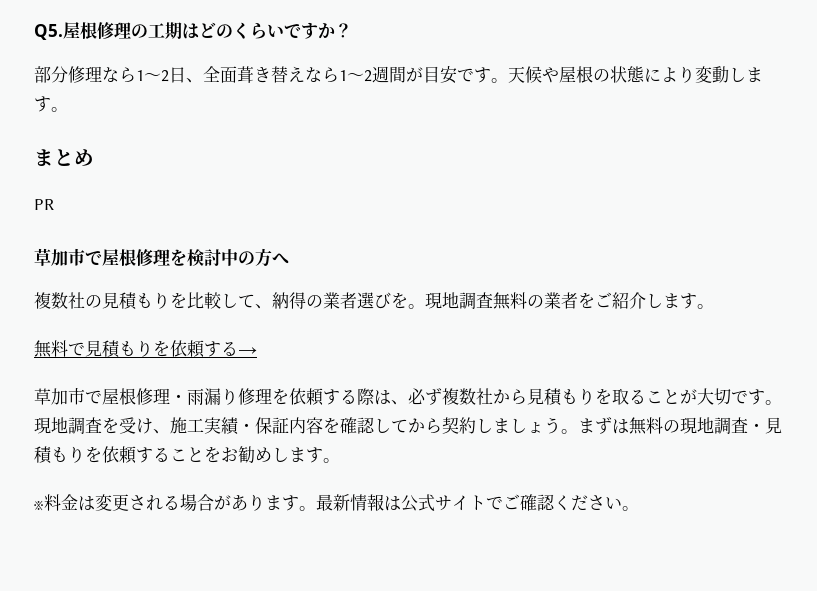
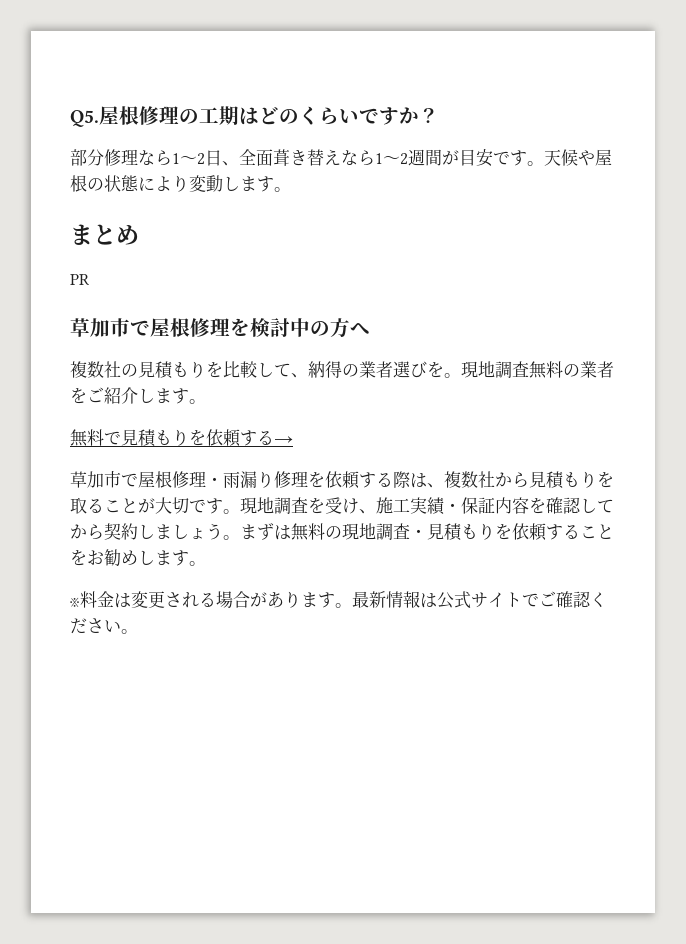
[408,388,442,405] 必ず -> (444, 485) none

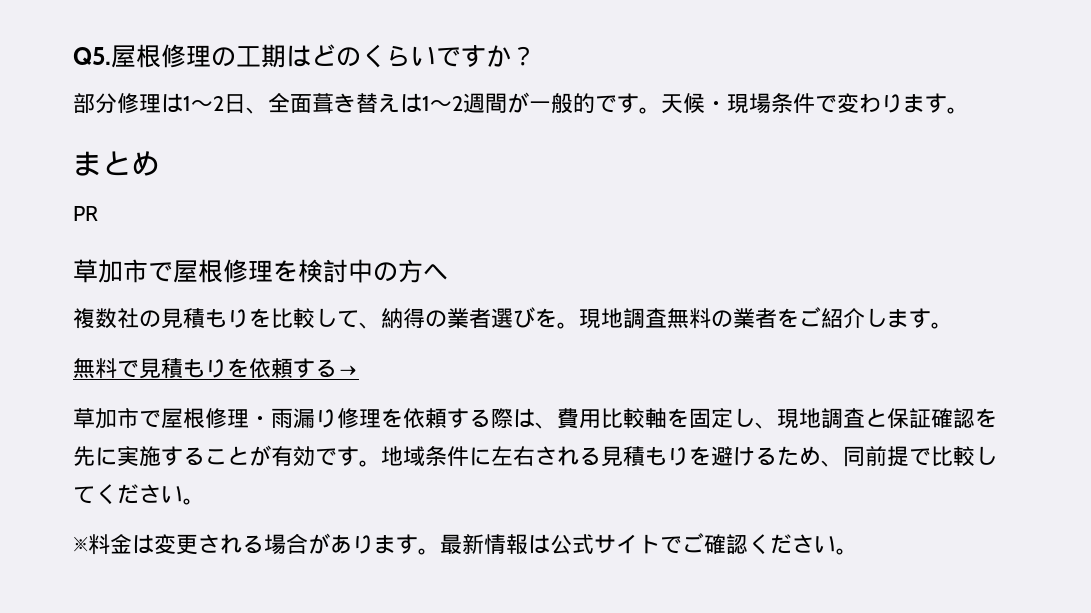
[138,150,172,166] なら -> [161,93,183,113] は
[341,150,375,166] なら -> [400,93,422,113] は
[459,149,493,167] 目安 -> [529,93,595,114] 一般的
[578,149,612,166] [70,175,240,192] や屋根の状態により変動し -> [705,93,903,114] ・現場条件で変わり
[444,471,614,489] [70,497,614,515] [70,523,614,541] [70,549,189,566] 複数社から見積もりを取ることが大切です。現地調査を受け、施工実績・保証内容を確認してから契約しましょう。まずは無料の現地調査・見積もりを依頼することをお勧めします -> [557,408,997,429] [73,445,997,467] [73,484,183,505] 費用比較軸を固定し、現地調査と保証確認を先に実施することが有効です。地域条件に左右される見積もりを避けるため、同前提で比較してください

